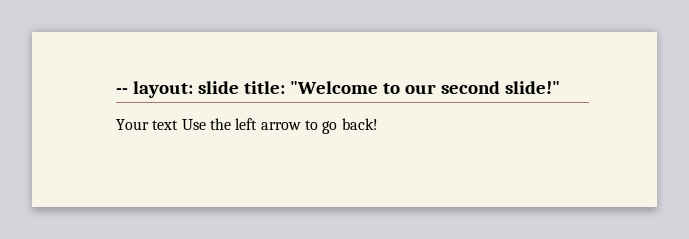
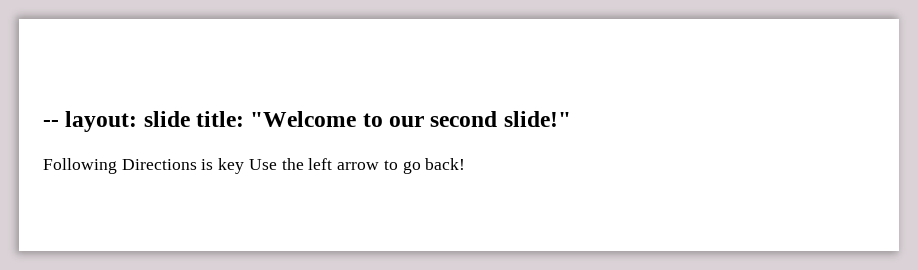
[116,119,179,130] Your text -> [43,158,245,174] Following Directions is key

